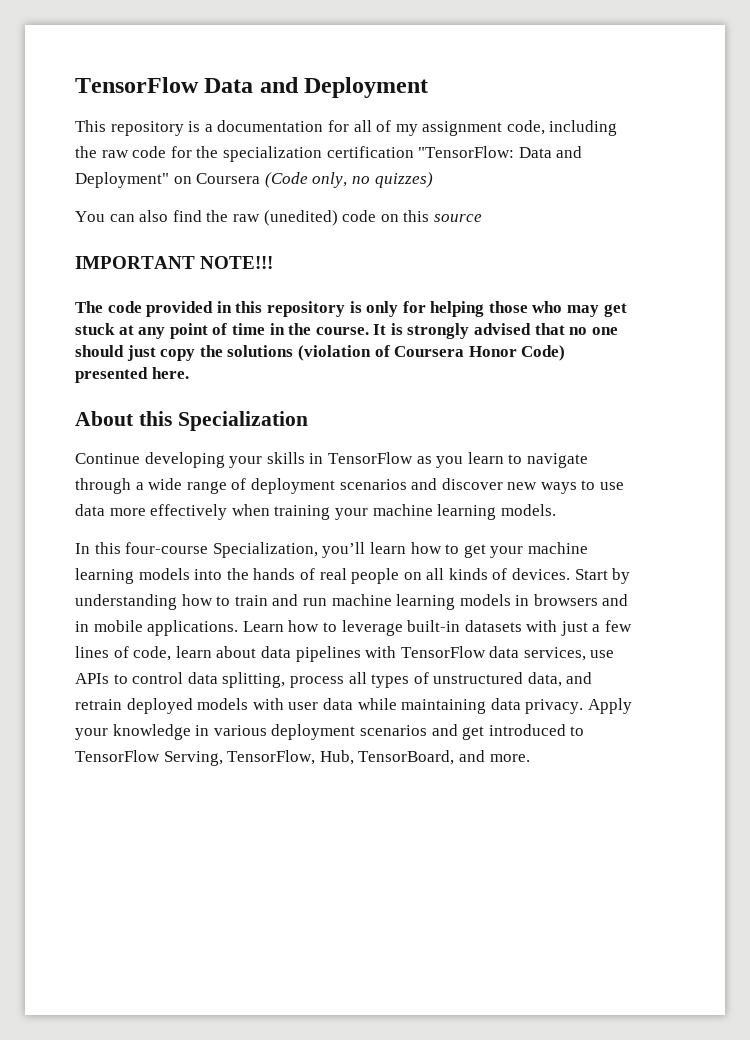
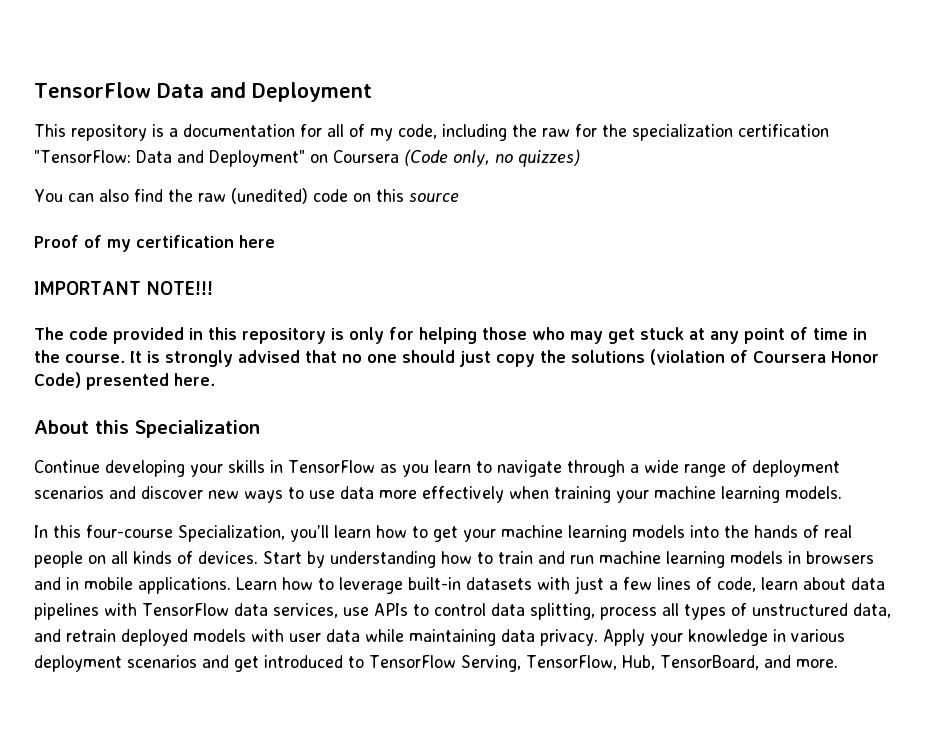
[422,121,503,136] assignment -> (393, 134) none
[132,146,167,158] code -> (570, 132) none
(482, 218) none -> [34,235,275,252] // Proof of my certification here

